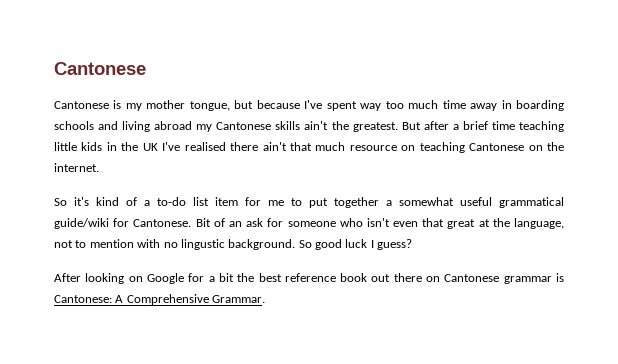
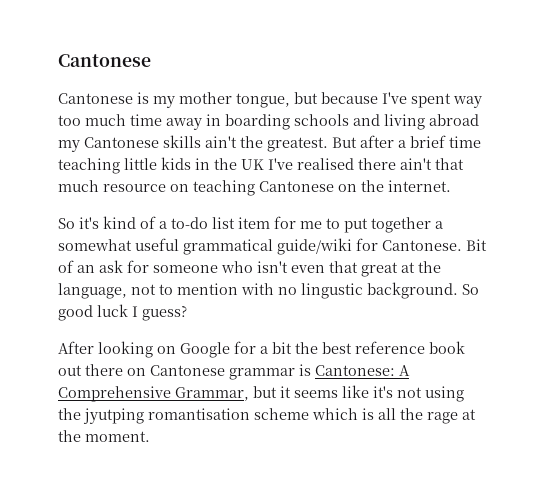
[212,295,266,303] Grammar. -> [175,385,464,402] [58,408,476,424] [58,430,150,442] Grammar, but it seems like it's not using the jyutping romantisation scheme which is all the rage at the moment.

